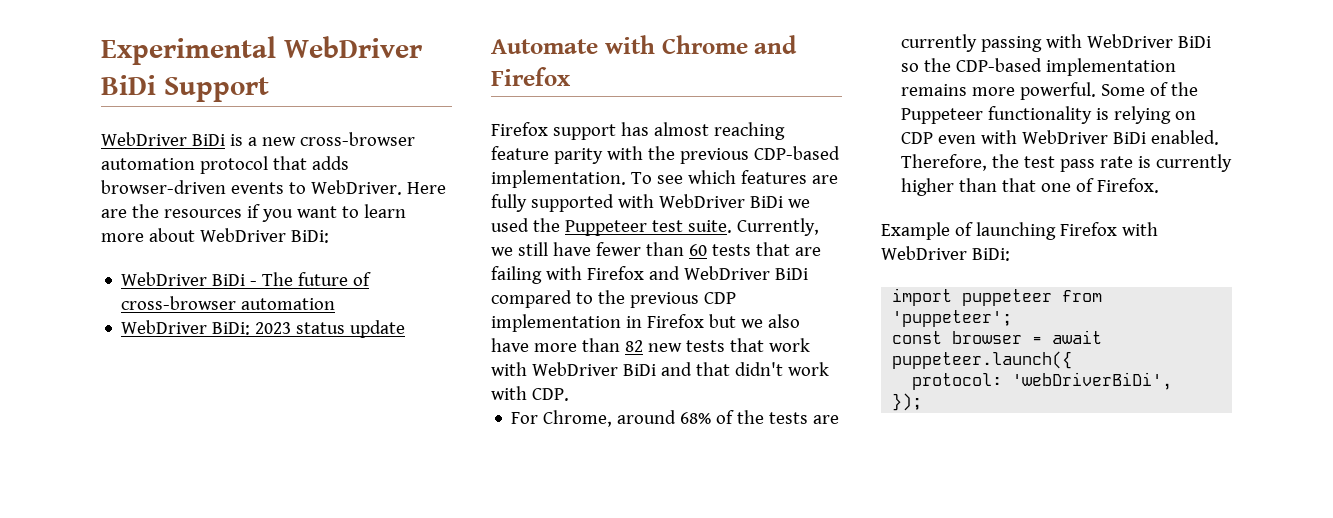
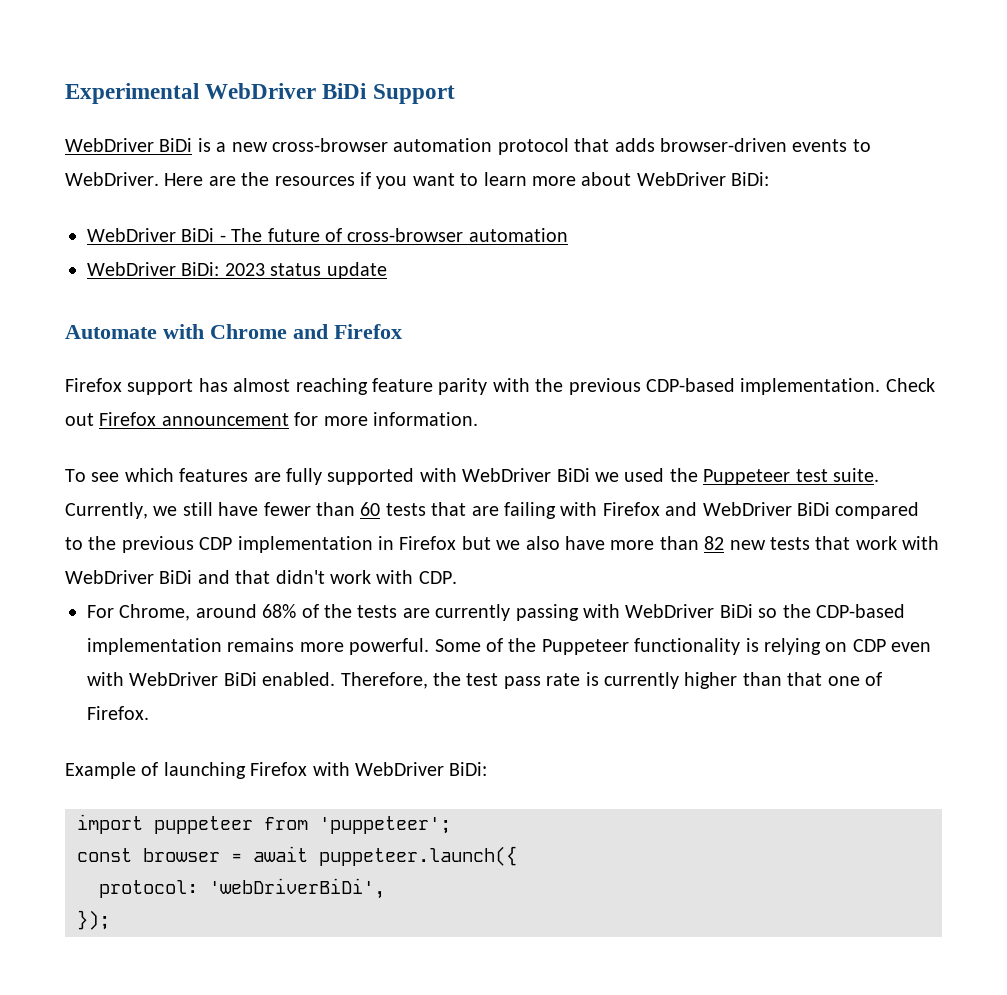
(626, 179) none -> [885,378,935,392] [65,412,478,426] Check out Firefox announcement for more information. //

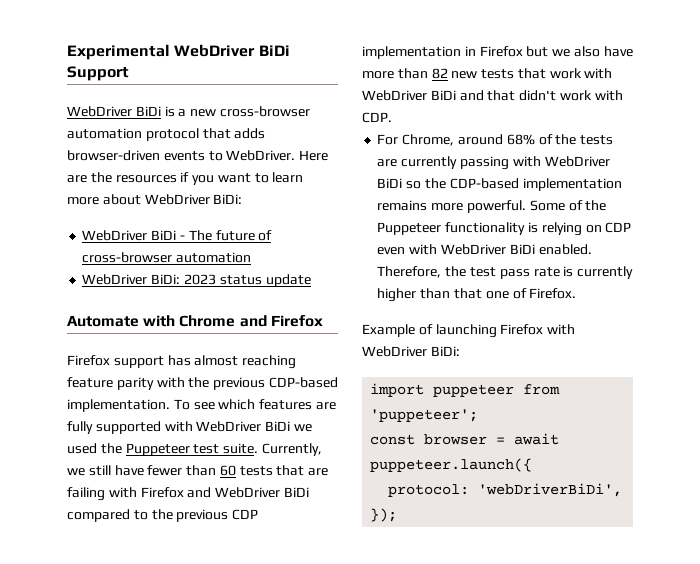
[885,378,935,392] [65,412,478,426] Check out Firefox announcement for more information. // -> (170, 405) none

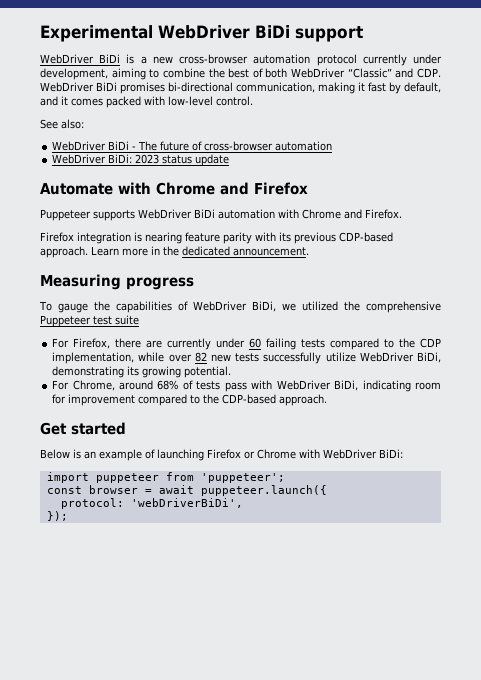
[67,66,129,81] Support -> [295,26,363,42] support
[202,128,266,139] [67,150,329,161] [67,172,304,185] [67,194,243,205] that adds browser-driven events to WebDriver. Here are the resources if you want to learn more about WebDriver BiDi: -> [362,54,443,66] [40,68,442,80] [40,82,441,94] [40,96,253,108] [40,119,84,129] currently under development, aiming to combine the best of both WebDriver “Classic” and CDP. WebDriver BiDi promises bi-directional communication, making it fast by default, and it comes packed with low-level control. // See also:
[67,355,297,369] Firefox support has almost reaching -> [40,209,402,221] [40,232,182,244] Puppeteer supports WebDriver BiDi automation with Chrome and Firefox. // Firefox integration is nearing
[188,377,210,388] the -> [279,232,291,242] its
[67,399,336,412] [67,421,312,434] [67,443,322,456] [67,465,329,476] [67,487,309,501] [67,509,259,522] [362,46,633,59] [362,68,613,79] [362,90,623,101] [362,112,392,123] implementation. To see which features are fully supported with WebDriver BiDi we used the Puppeteer test suite. Currently, we still have fewer than 60 tests that are failing with Firefox and WebDriver BiDi compared to the previous CDP implementation in Firefox but we also have more than 82 new tests that work with WebDriver BiDi and that didn't work with CDP. -> [40,246,309,258] [40,274,194,290] [39,301,441,313] [40,315,139,327] [52,338,442,350] [52,352,441,364] [52,366,232,378] approach. Learn more in the dedicated announcement. // Measuring progress // To gauge the capabilities of WebDriver BiDi, we utilized the comprehensive Puppeteer test suite // For Firefox, there are currently under 60 failing tests compared to the CDP implementation, while over 82 new tests successfully utilize WebDriver BiDi, demonstrating its growing potential.
[555,134,614,145] [377,156,610,170] [377,178,622,191] [377,200,607,213] [377,222,632,236] [377,244,592,255] [377,266,634,279] [377,288,577,302] [362,324,415,337] the tests are currently passing with WebDriver BiDi so the CDP-based implementation remains more powerful. Some of the Puppeteer functionality is relying on CDP even with WebDriver BiDi enabled. Therefore, the test pass rate is currently higher than that one of Firefox. // Example -> [196,380,441,392] [52,394,328,406] [40,422,126,435] [40,449,142,461] tests pass with WebDriver BiDi, indicating room for improvement compared to the CDP-based approach. // Get started // Below is an example
(544, 329) none -> [244,449,296,459] or Chrome

